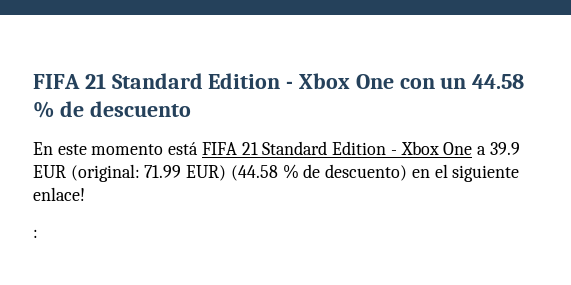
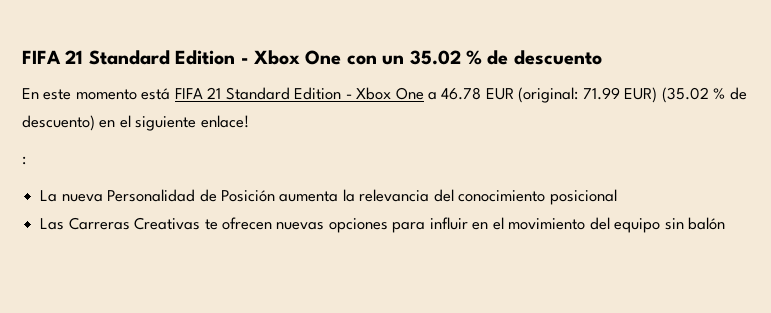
[472,74,525,89] 44.58 -> [409,50,461,65] 35.02
[489,142,520,155] 39.9 -> [441,87,482,100] 46.78
[230,165,278,181] (44.58 -> [661,87,709,103] (35.02
(38, 233) none -> [40,189,617,205] [40,217,725,233] // La nueva Personalidad de Posición aumenta la relevancia del conocimiento posicional // Las Carreras Creativas te ofrecen nuevas opciones para influir en el movimiento del equipo sin balón

